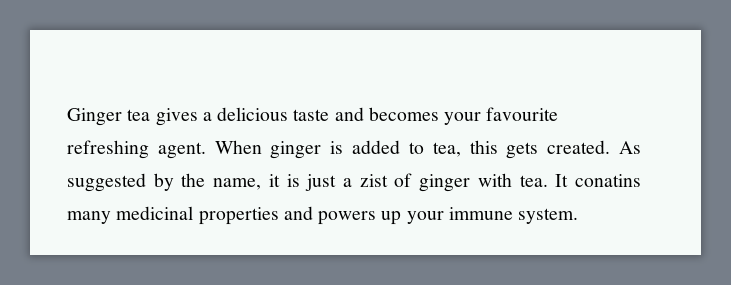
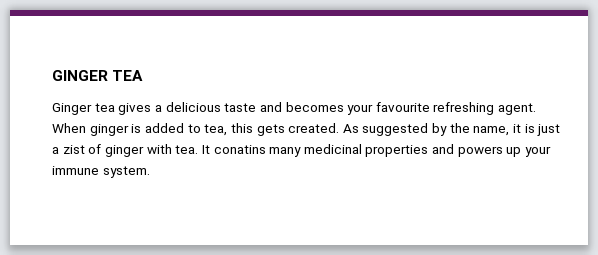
(67, 117) none -> [52,70,144,81] GINGER TEA //

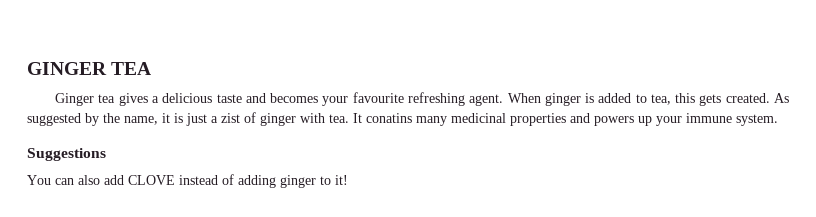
(150, 172) none -> [27,148,106,161] [27,174,348,188] // Suggestions // You can also add CLOVE instead of adding ginger to it!

